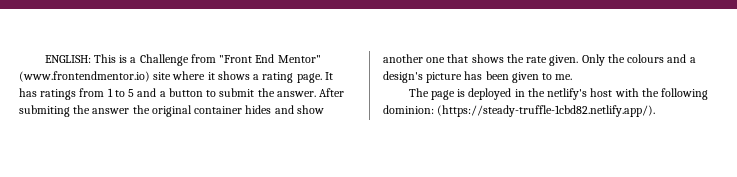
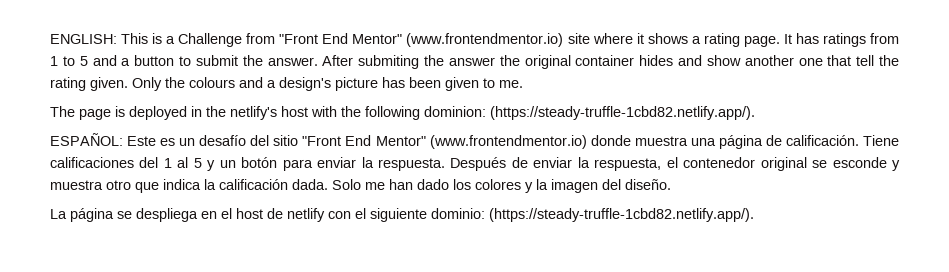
[471,54,548,63] shows the rate -> [856,55,900,66] [50,77,86,91] tell the rating
(656, 111) none -> [50,133,899,149] [50,157,901,171] [50,179,671,193] [50,208,754,222] // ESPAÑOL: Este es un desafío del sitio "Front End Mentor" (www.frontendmentor.io) donde muestra una página de calificación. Tiene calificaciones del 1 al 5 y un botón para enviar la respuesta. Después de enviar la respuesta, el contenedor original se esconde y muestra otro que indica la calificación dada. Solo me han dado los colores y la imagen del diseño. // La página se despliega en el host de netlify con el siguiente dominio: (https://steady-truffle-1cbd82.netlify.app/).

